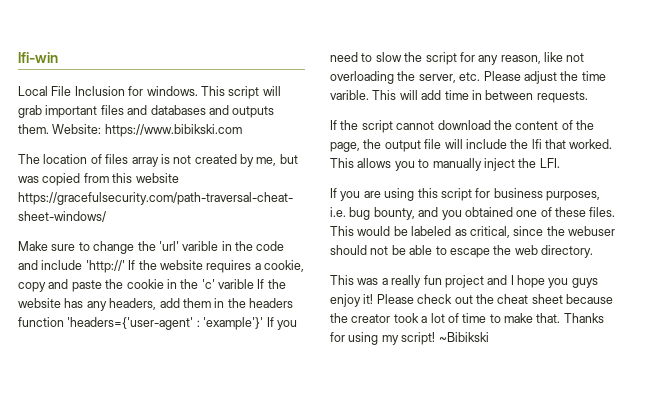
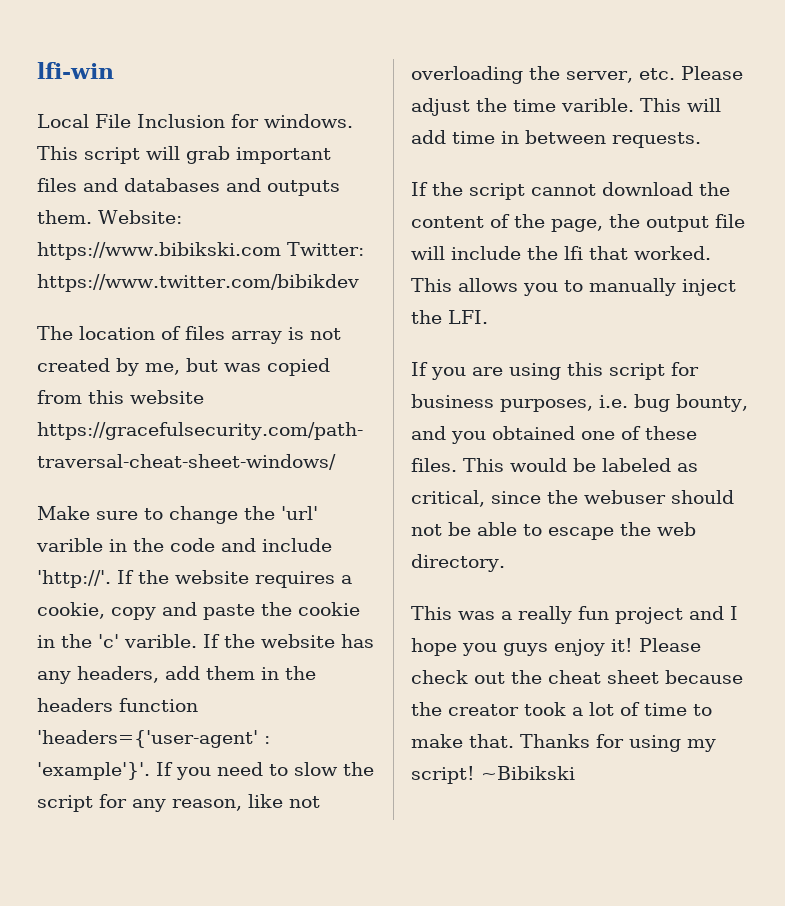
(242, 130) none -> [286,242,364,256] [37,274,359,292] Twitter: https://www.twitter.com/bibikdev
[85,260,125,273] 'http://' -> [37,570,111,588] 'http://'.
[218,279,254,289] varible -> [124,634,197,648] varible.
[203,317,264,330] 'example'}' -> [37,762,150,780] 'example'}'.

